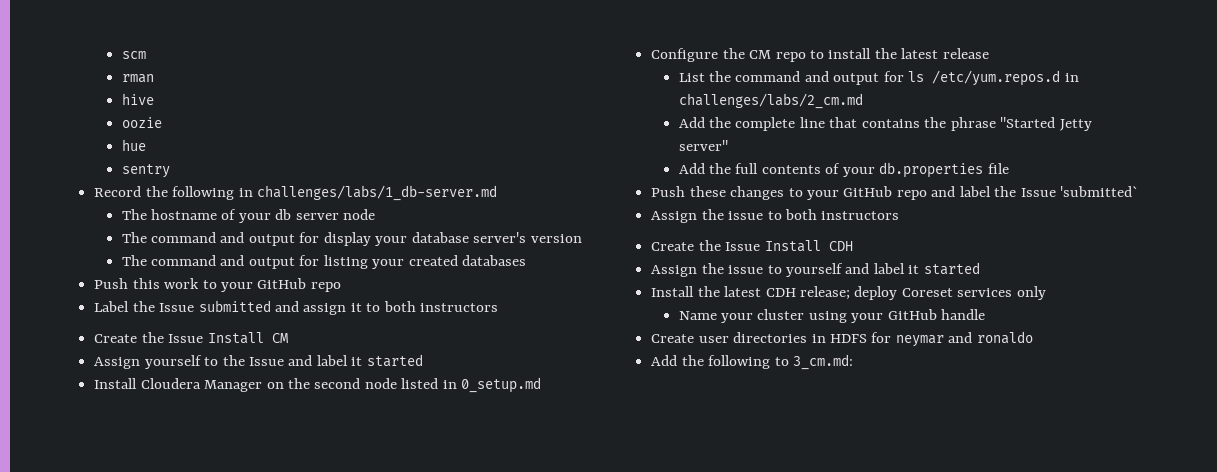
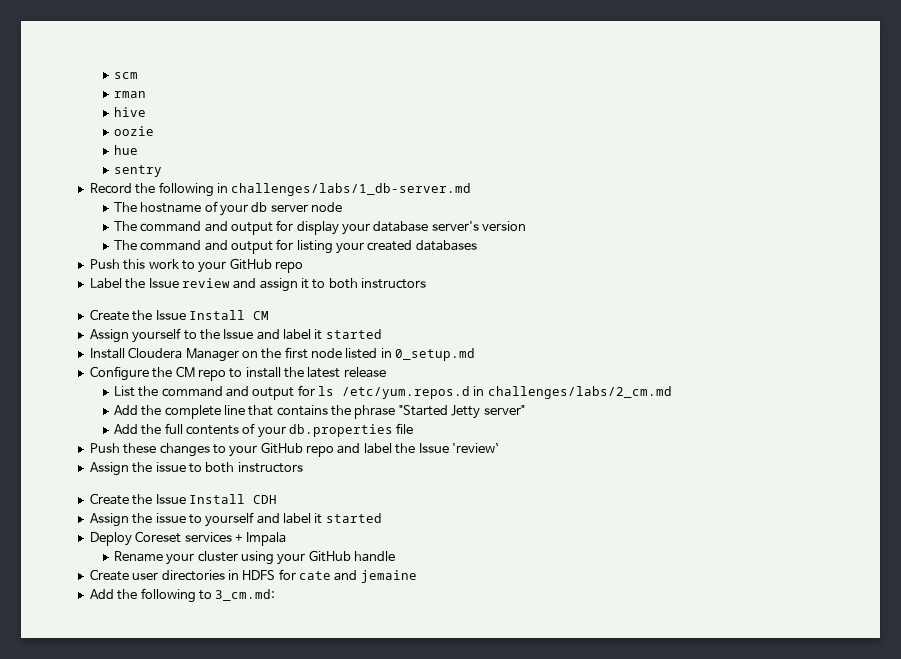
[198,300,271,312] submitted -> [181,278,230,288] review
[314,378,361,389] second -> [284,347,308,359] first
[1060,186,1139,197] 'submitted` -> [451,443,499,453] 'review`
[651,286,1046,300] [678,311,717,320] Install the latest CDH release; deploy Coreset services only // Name -> [89,531,287,546] [113,551,163,562] Deploy Coreset services + Impala // Rename
[895,331,1033,347] neymar and ronaldo -> [299,570,417,583] cate and jemaine

